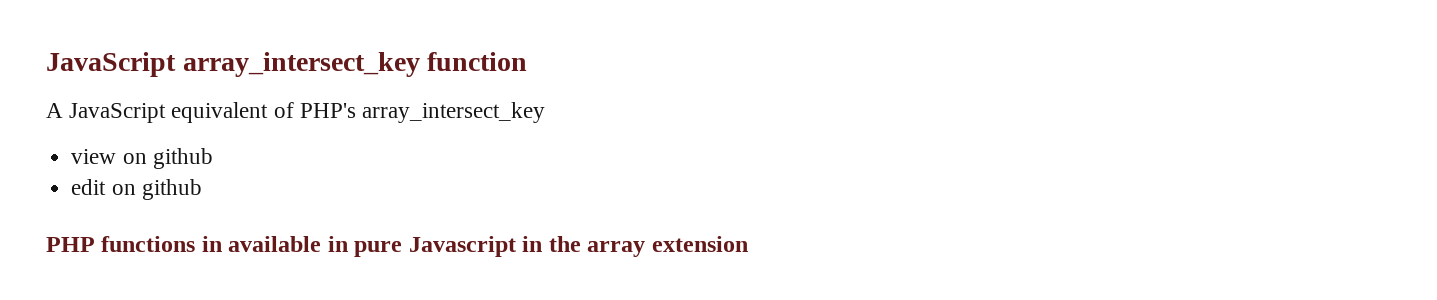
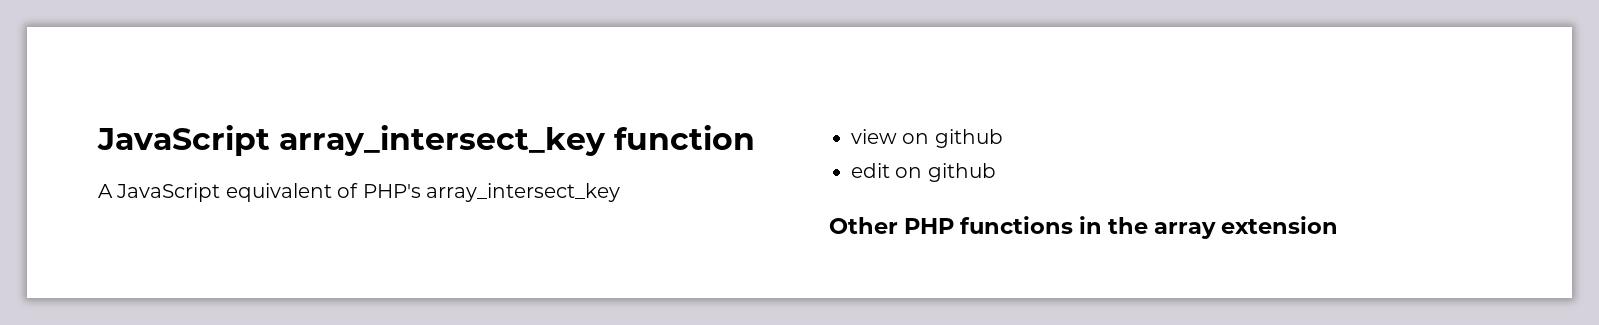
(202, 189) none -> [829,217,898,234] Other
[228,236,543,257] available in pure Javascript in -> (1103, 225) none

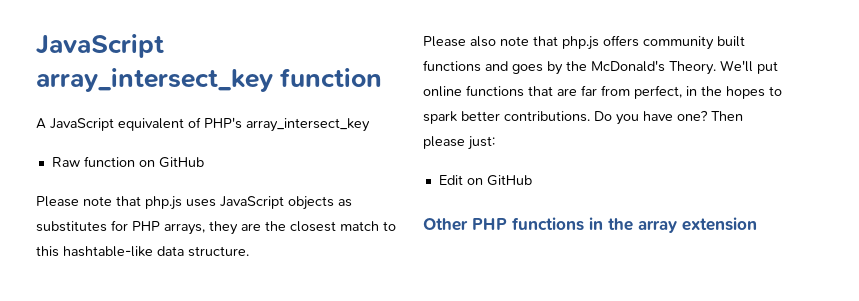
[851,129,1003,148] [851,163,996,182] view on github // edit on github -> [51,156,204,168] [36,196,352,210] [36,220,396,235] [36,246,249,257] [423,35,745,50] [423,60,778,75] [423,85,782,99] [423,110,743,125] [423,136,495,150] [438,175,532,186] Raw function on GitHub // Please note that php.js uses JavaScript objects as substitutes for PHP arrays, they are the closest match to this hashtable-like data structure. // Please also note that php.js offers community built functions and goes by the McDonald's Theory. We'll put online functions that are far from perfect, in the hopes to spark better contributions. Do you have one? Then please just: // Edit on GitHub

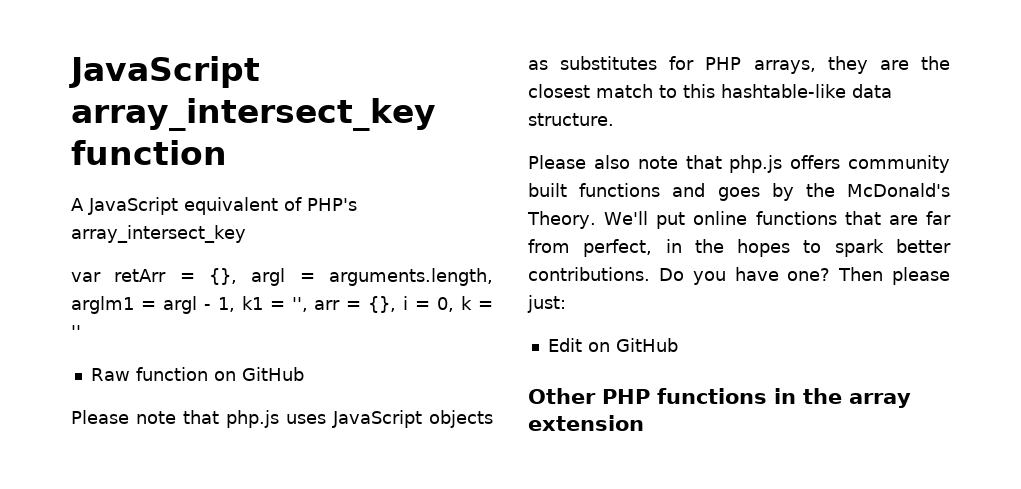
(370, 125) none -> [71,268,493,286] [71,296,494,314] [71,325,81,338] // var retArr = {}, argl = arguments.length, arglm1 = argl - 1, k1 = '', arr = {}, i = 0, k = ''

